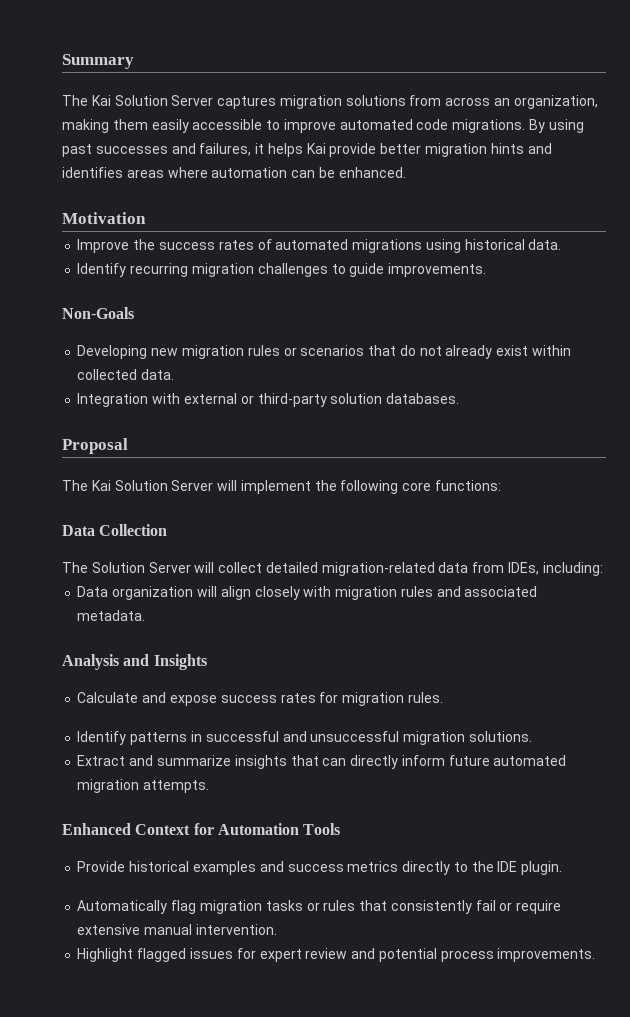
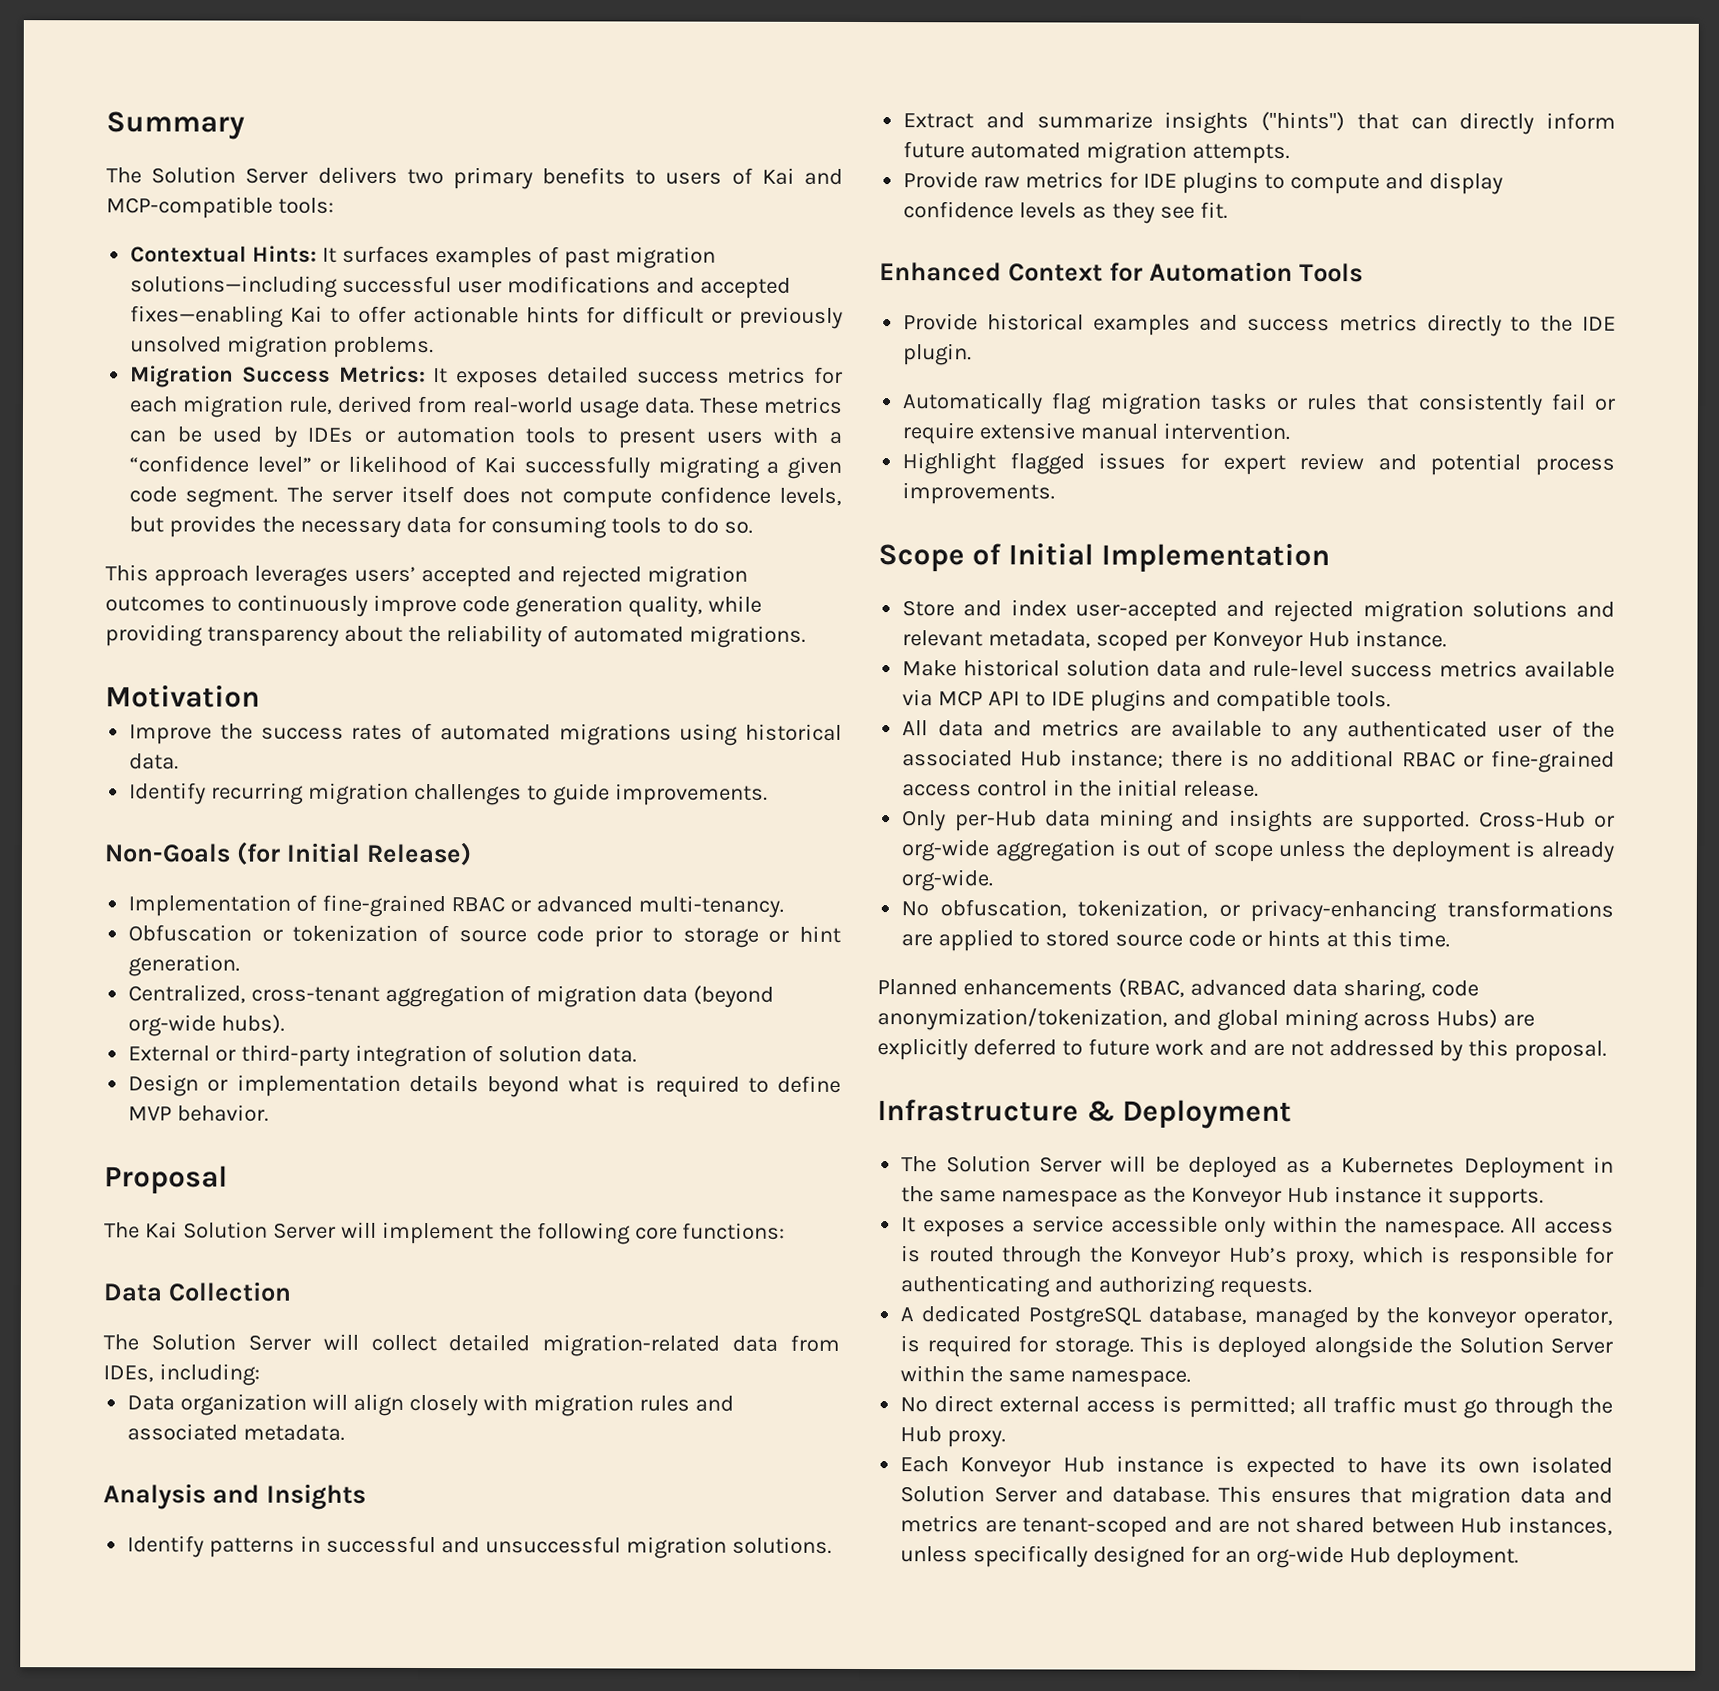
[91,95,598,109] [62,119,584,133] [62,143,552,157] [62,167,406,178] Kai Solution Server captures migration solutions from across an organization, making them easily accessible to improve automated code migrations. By using past successes and failures, it helps Kai provide better migration hints and identifies areas where automation can be enhanced. -> [151,166,843,190] [106,196,334,219] [130,245,716,269] [130,275,791,299] [130,305,843,329] [130,335,435,359] [130,365,844,389] [129,395,843,419] [129,425,843,449] [129,455,842,479] [129,485,842,509] [129,515,753,539] [105,564,748,588] [105,594,762,618] [105,624,806,648] Solution Server delivers two primary benefits to users of Kai and MCP-compatible tools: // Contextual Hints: It surfaces examples of past migration solutions—including successful user modifications and accepted fixes—enabling Kai to offer actionable hints for difficult or previously unsolved migration problems. // Migration Success Metrics: It exposes detailed success metrics for each migration rule, derived from real-world usage data. These metrics can be used by IDEs or automation tools to present users with a “confidence level” or likelihood of Kai successfully migrating a given code segment. The server itself does not compute confidence levels, but provides the necessary data for consuming tools to do so. // This approach leverages users’ accepted and rejected migration outcomes to continuously improve code generation quality, while providing transparency about the reliability of automated migrations.
[77,345,571,359] [77,369,175,380] [77,393,460,407] // Developing new migration rules or scenarios that do not already exist within collected data. // Integration with external or third-party solution databases. -> [235,841,472,867] [128,894,784,918] [128,924,841,948] [128,954,241,977] [128,984,774,1008] [128,1014,286,1037] [128,1044,637,1068] [128,1074,842,1098] [128,1104,270,1122] (for Initial Release) // Implementation of fine-grained RBAC or advanced multi-tenancy. // Obfuscation or tokenization of source code prior to storage or hint generation. // Centralized, cross-tenant aggregation of migration data (beyond org-wide hubs). // External or third-party integration of solution data. // Design or implementation details beyond what is required to define MVP behavior.
[77,692,443,706] // Calculate and expose success rates for migration rules. -> (366, 1496) none
(287, 762) none -> [1261,111,1346,132] ("hints")
(210, 786) none -> [903,171,1503,195] [903,201,1228,224] // Provide raw metrics for IDE plugins to compute and display confidence levels as they see fit.
(596, 955) none -> [878,543,1330,573] [902,599,1615,623] [902,630,1447,653] [902,659,1615,678] [902,689,1391,713] [902,719,1615,743] [902,749,1615,773] [902,779,1259,797] [902,809,1615,833] [901,839,1615,863] [901,869,994,892] [901,899,1614,923] [901,929,1450,952] [877,978,1479,1002] [877,1007,1535,1032] [877,1038,1608,1062] [877,1099,1292,1129] [901,1155,1614,1179] [901,1186,1544,1209] [901,1215,1614,1239] [901,1245,1614,1269] [900,1275,1314,1299] [900,1305,1613,1329] [900,1335,1613,1359] [900,1365,1192,1388] [900,1395,1613,1419] [900,1426,1007,1448] [900,1455,1613,1479] [900,1485,1613,1509] [900,1515,1613,1538] [900,1545,1519,1569] // Scope of Initial Implementation // Store and index user-accepted and rejected migration solutions and relevant metadata, scoped per Konveyor Hub instance. // Make historical solution data and rule-level success metrics available via MCP API to IDE plugins and compatible tools. // All data and metrics are available to any authenticated user of the associated Hub instance; there is no additional RBAC or fine-grained access control in the initial release. // Only per-Hub data mining and insights are supported. Cross-Hub or org-wide aggregation is out of scope unless the deployment is already org-wide. // No obfuscation, tokenization, or privacy-enhancing transformations are applied to stored source code or hints at this time. // Planned enhancements (RBAC, advanced data sharing, code anonymization/tokenization, and global mining across Hubs) are explicitly deferred to future work and are not addressed by this proposal. // Infrastructure & Deployment // The Solution Server will be deployed as a Kubernetes Deployment in the same namespace as the Konveyor Hub instance it supports. // It exposes a service accessible only within the namespace. All access is routed through the Konveyor Hub’s proxy, which is responsible for authenticating and authorizing requests. // A dedicated PostgreSQL database, managed by the konveyor operator, is required for storage. This is deployed alongside the Solution Server within the same namespace. // No direct external access is permitted; all traffic must go through the Hub proxy. // Each Konveyor Hub instance is expected to have its own isolated Solution Server and database. This ensures that migration data and metrics are tenant-scoped and are not shared between Hub instances, unless specifically designed for an org-wide Hub deployment.

